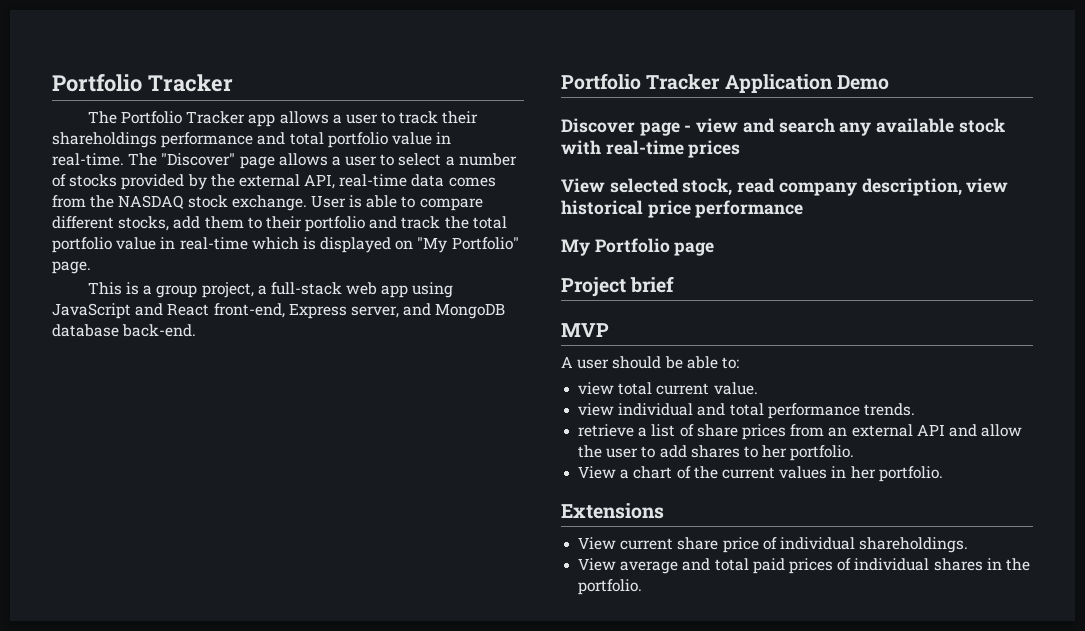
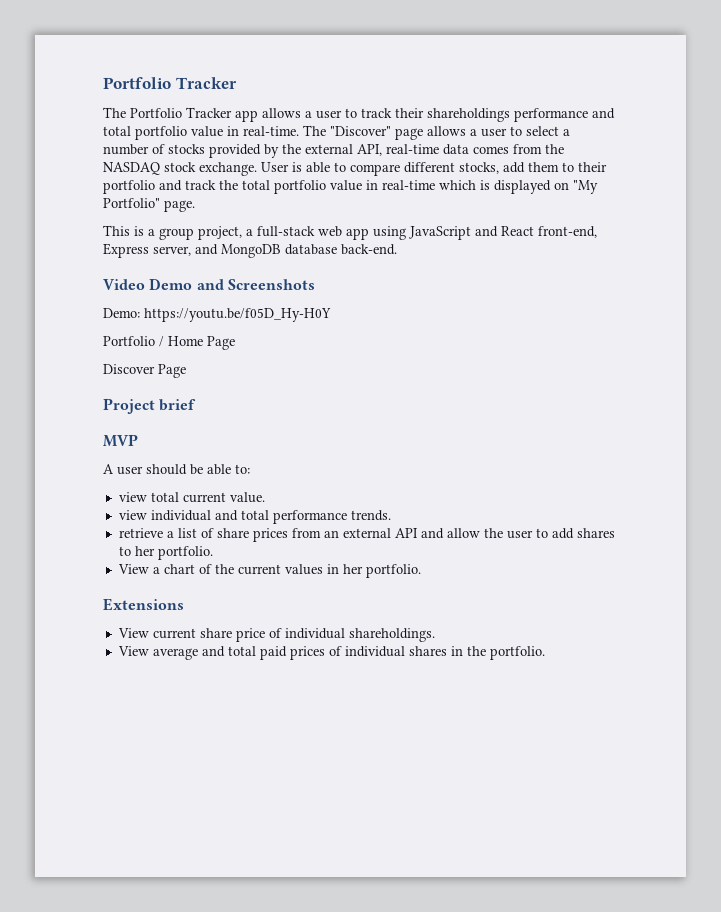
[561,73,889,93] [561,118,1005,136] [561,140,741,158] [561,178,1009,196] [561,200,804,218] [561,238,715,256] Portfolio Tracker Application Demo // Discover page - view and search any available stock with real-time prices // View selected stock, read company description, view historical price performance // My Portfolio page -> [103,278,315,290] [103,308,331,322] [103,336,235,350] [103,364,186,378] Video Demo and Screenshots // Demo: https://youtu.be/f05D_Hy-H0Y // Portfolio / Home Page // Discover Page

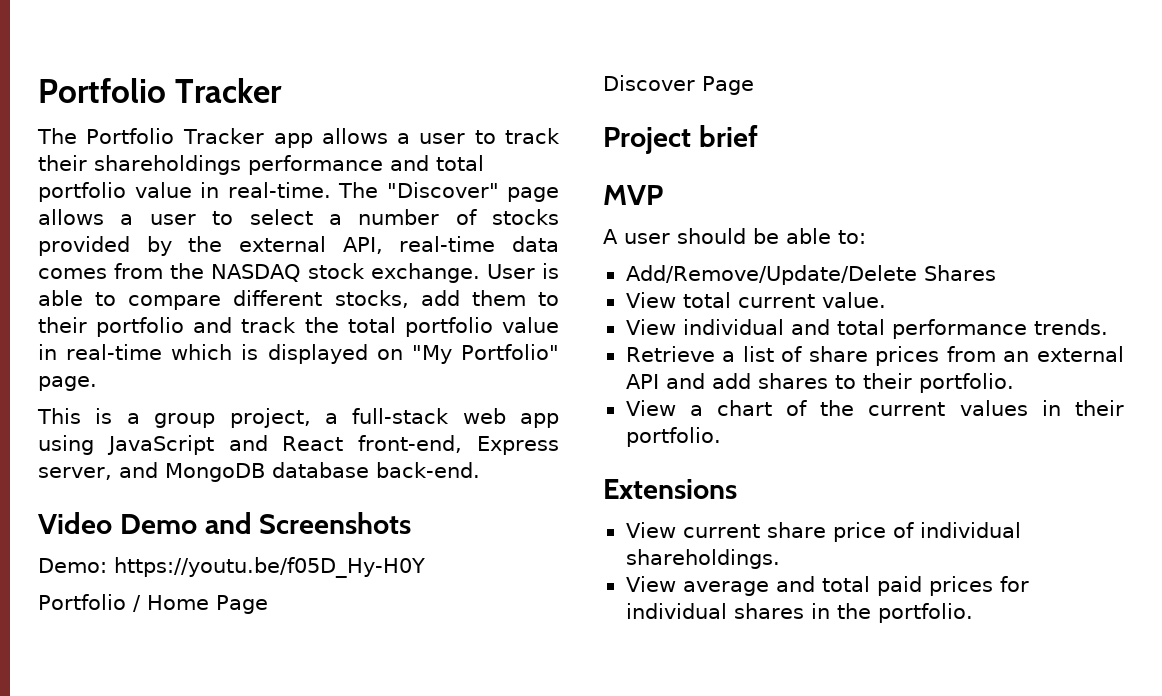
[118,492,147,502] view -> [625,265,996,285] [625,292,676,308] Add/Remove/Update/Delete Shares // View
[118,510,147,520] view -> [625,319,676,335] View
[118,528,163,538] retrieve -> [625,346,715,362] Retrieve
[446,528,548,539] allow the user to -> (705, 381) none
[134,546,155,556] her -> [862,373,912,389] their
[342,564,363,574] her -> [1075,400,1124,416] their
[328,646,342,656] of -> [999,576,1029,592] for

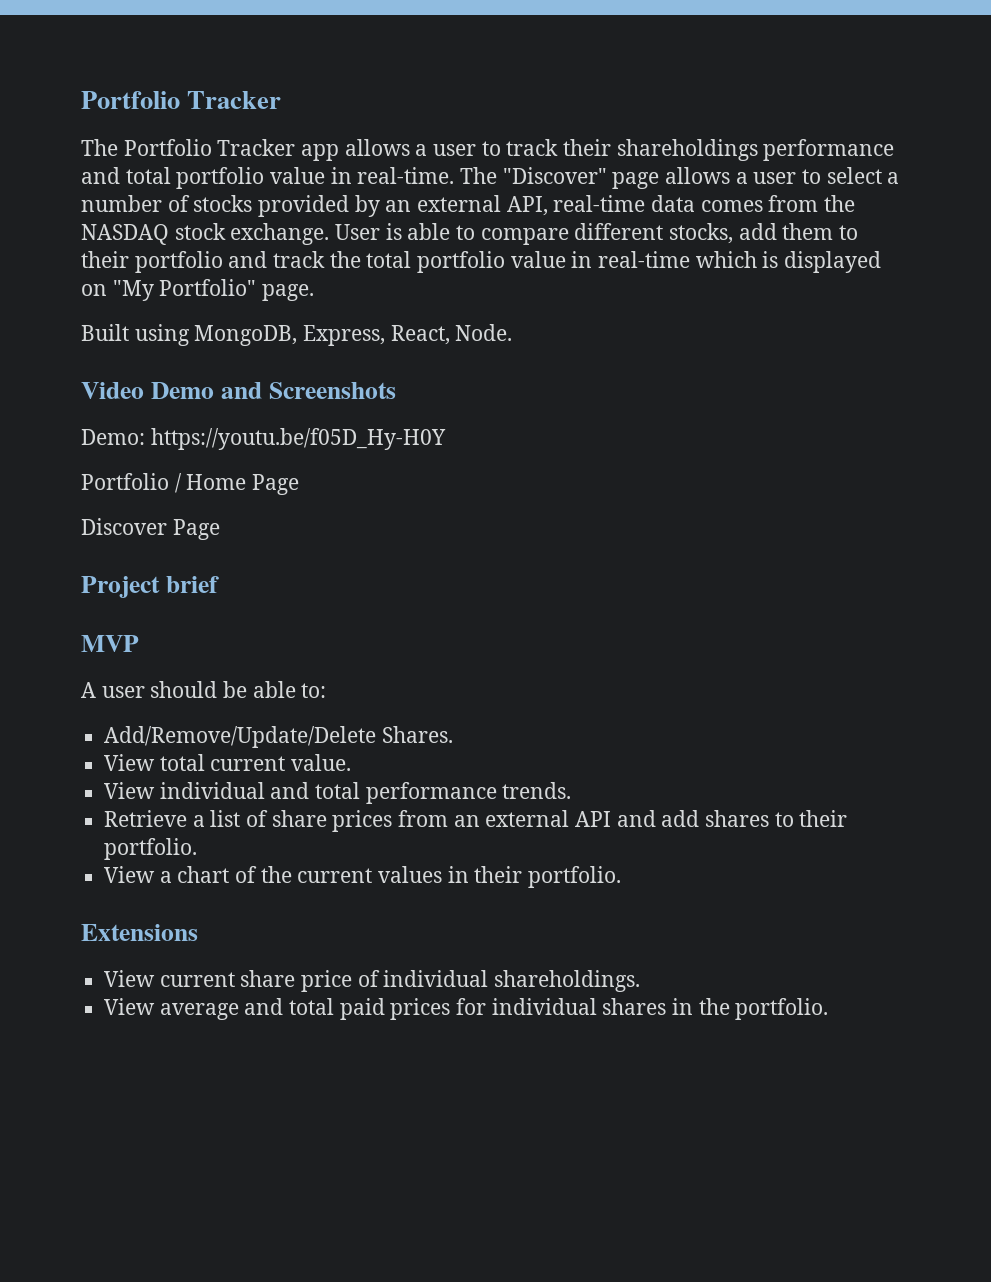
[188,236,223,252] the -> [385,200,412,212] an
[37,408,559,428] [38,435,559,455] [38,462,480,482] This is a group project, a full-stack web app using JavaScript and React front-end, Express server, and MongoDB database back-end. -> [81,324,513,346] Built using MongoDB, Express, React, Node.
[923,265,996,281] Shares -> [381,726,453,743] Shares.

